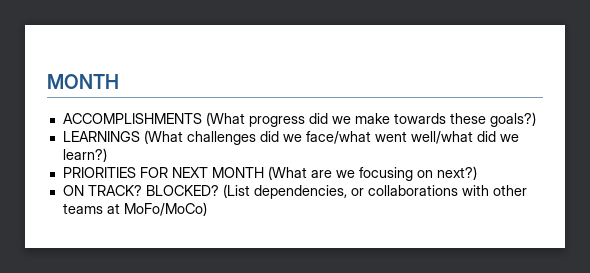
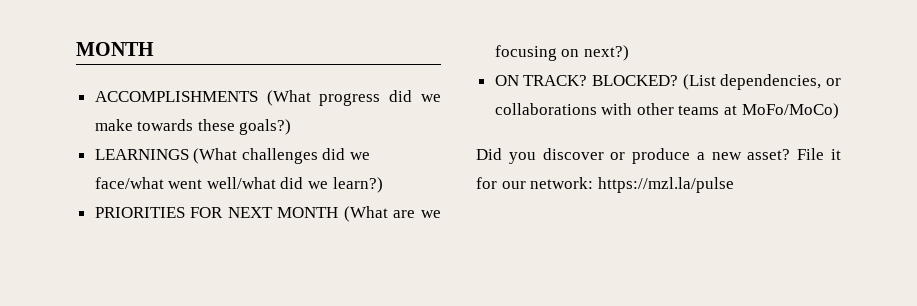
(207, 209) none -> [476,148,841,164] [476,177,734,193] // Did you discover or produce a new asset? File it for our network: https://mzl.la/pulse

